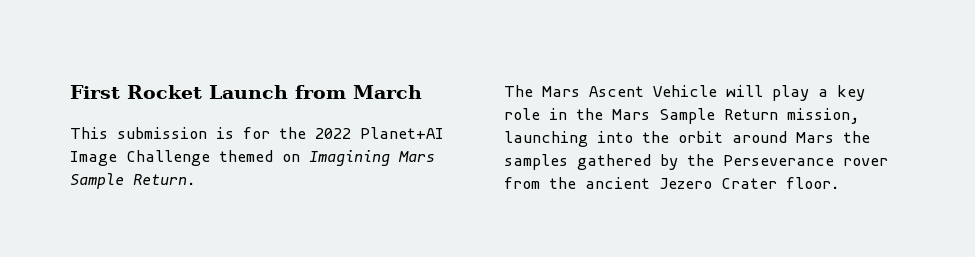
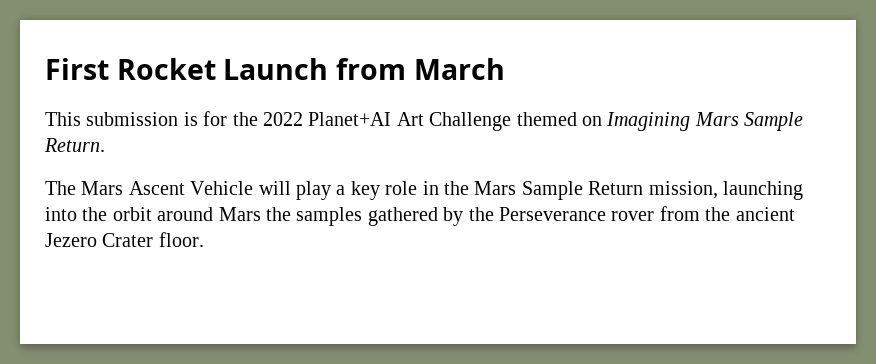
[70,151,117,166] Image -> [396,112,424,126] Art

